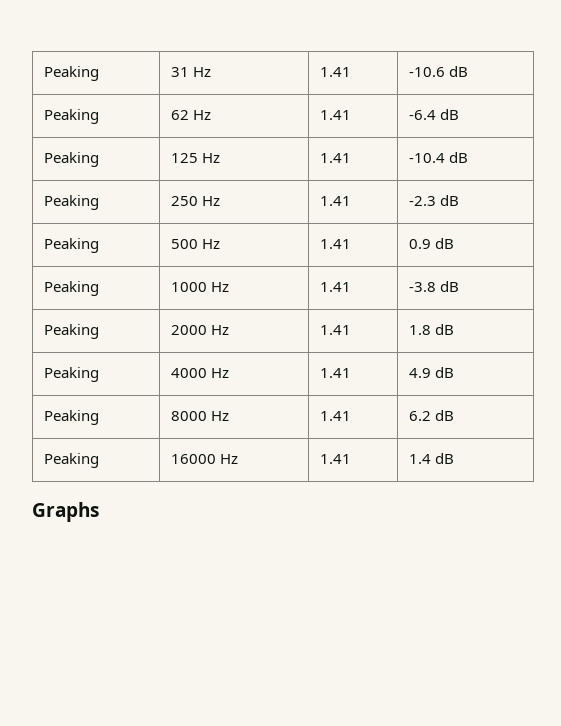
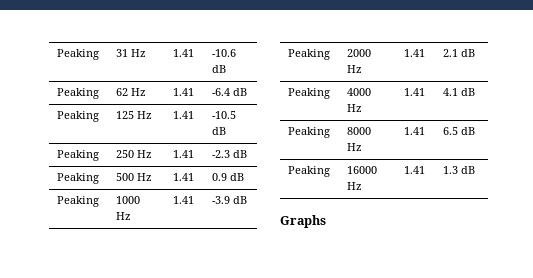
[408,153,445,163] -10.4 -> [212,111,237,119] -10.5
[408,282,436,292] -3.8 -> [212,196,231,204] -3.9
[408,325,431,335] 1.8 -> [443,49,459,57] 2.1
[408,368,431,378] 4.9 -> [443,88,459,96] 4.1
[408,411,431,421] 6.2 -> [443,127,459,135] 6.5
[408,454,431,464] 1.4 -> [443,166,459,174] 1.3

